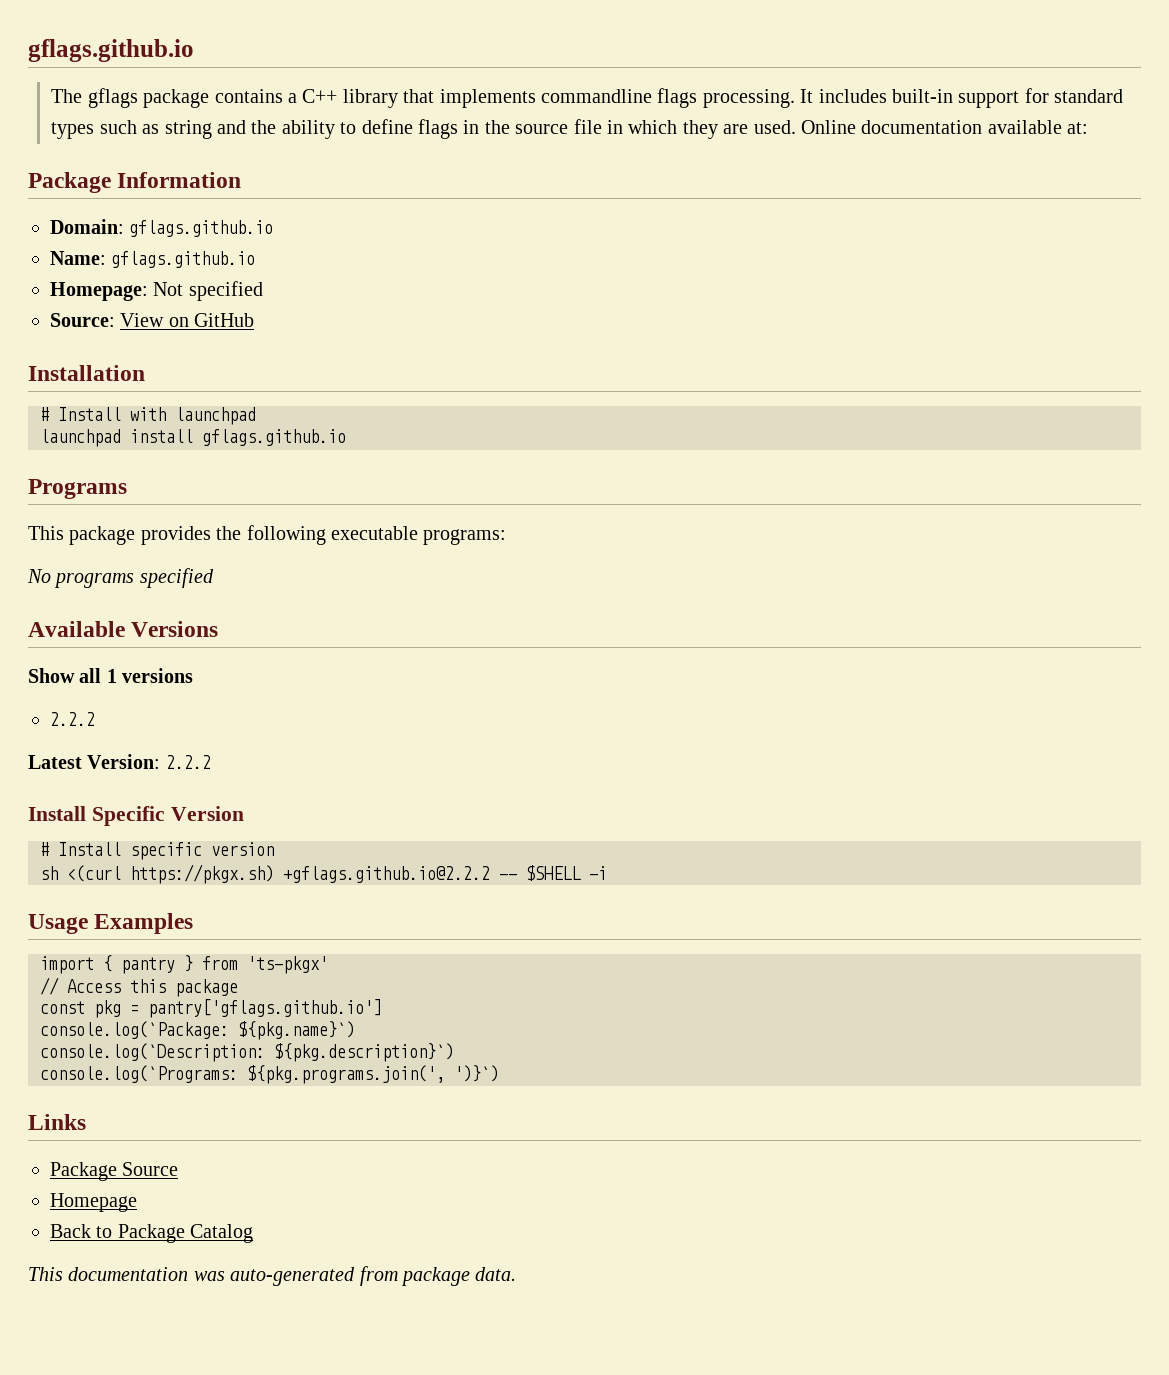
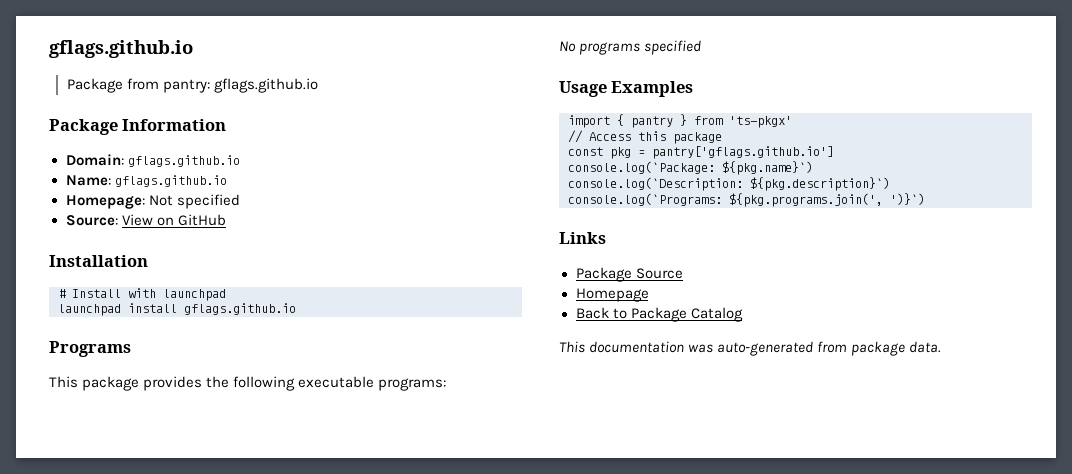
[28,39,194,62] [51,88,1124,108] [51,119,1089,139] gflags.github.io // The gflags package contains a C++ library that implements commandline flags processing. It includes built-in support for standard types such as string and the ability to define flags in the source file in which they are used. Online documentation available at: -> [49,40,193,58] [66,78,318,93] gflags.github.io // Package from pantry: gflags.github.io
[28,621,219,637] [28,668,194,683] [50,712,95,726] [28,754,211,769] [28,806,244,826] [40,842,274,860] [40,864,607,884] // Available Versions // Show all 1 versions // 2.2.2 // Latest Version: 2.2.2 // Install Specific Version // # Install specific version // sh <(curl https://pkgx.sh) +gflags.github.io@2.2.2 -- $SHELL -i -> (702, 47) none

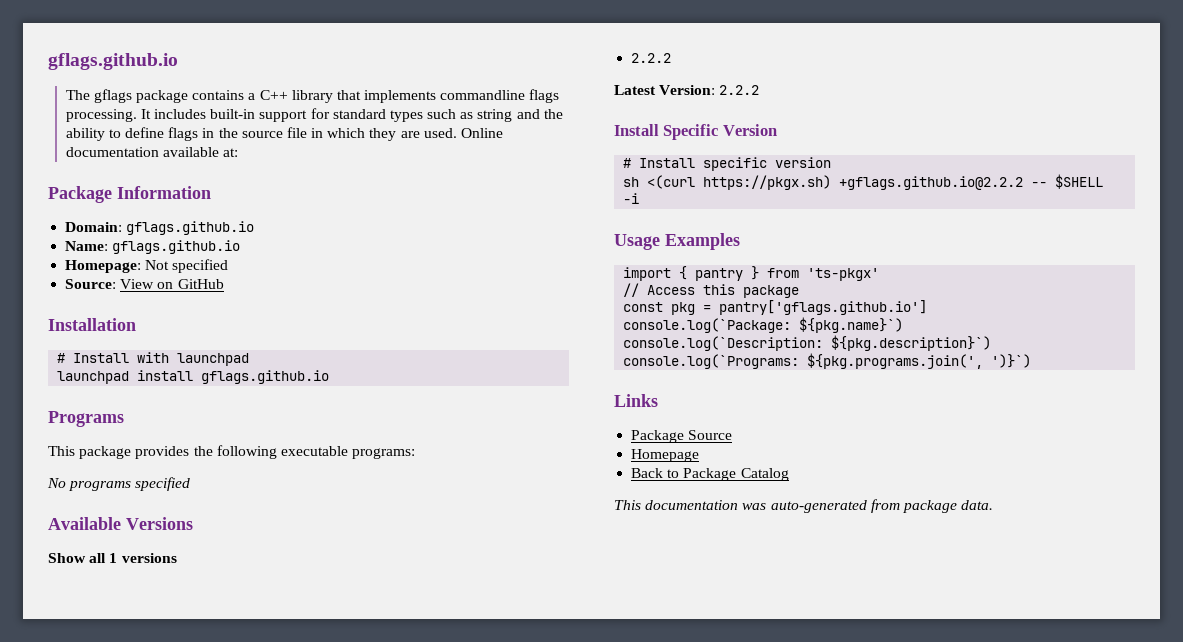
[49,40,193,58] [66,78,318,93] gflags.github.io // Package from pantry: gflags.github.io -> [48,53,178,70] [65,89,560,103] [65,108,563,122] [65,127,504,141] [65,147,239,157] gflags.github.io // The gflags package contains a C++ library that implements commandline flags processing. It includes built-in support for standard types such as string and the ability to define flags in the source file in which they are used. Online documentation available at:
(702, 47) none -> [48,517,193,530] [48,553,177,563] [631,53,672,63] [614,85,760,95] [614,124,777,140] [623,157,832,171] [623,174,1104,190] [623,193,640,204] // Available Versions // Show all 1 versions // 2.2.2 // Latest Version: 2.2.2 // Install Specific Version // # Install specific version // sh <(curl https://pkgx.sh) +gflags.github.io@2.2.2 -- $SHELL -i

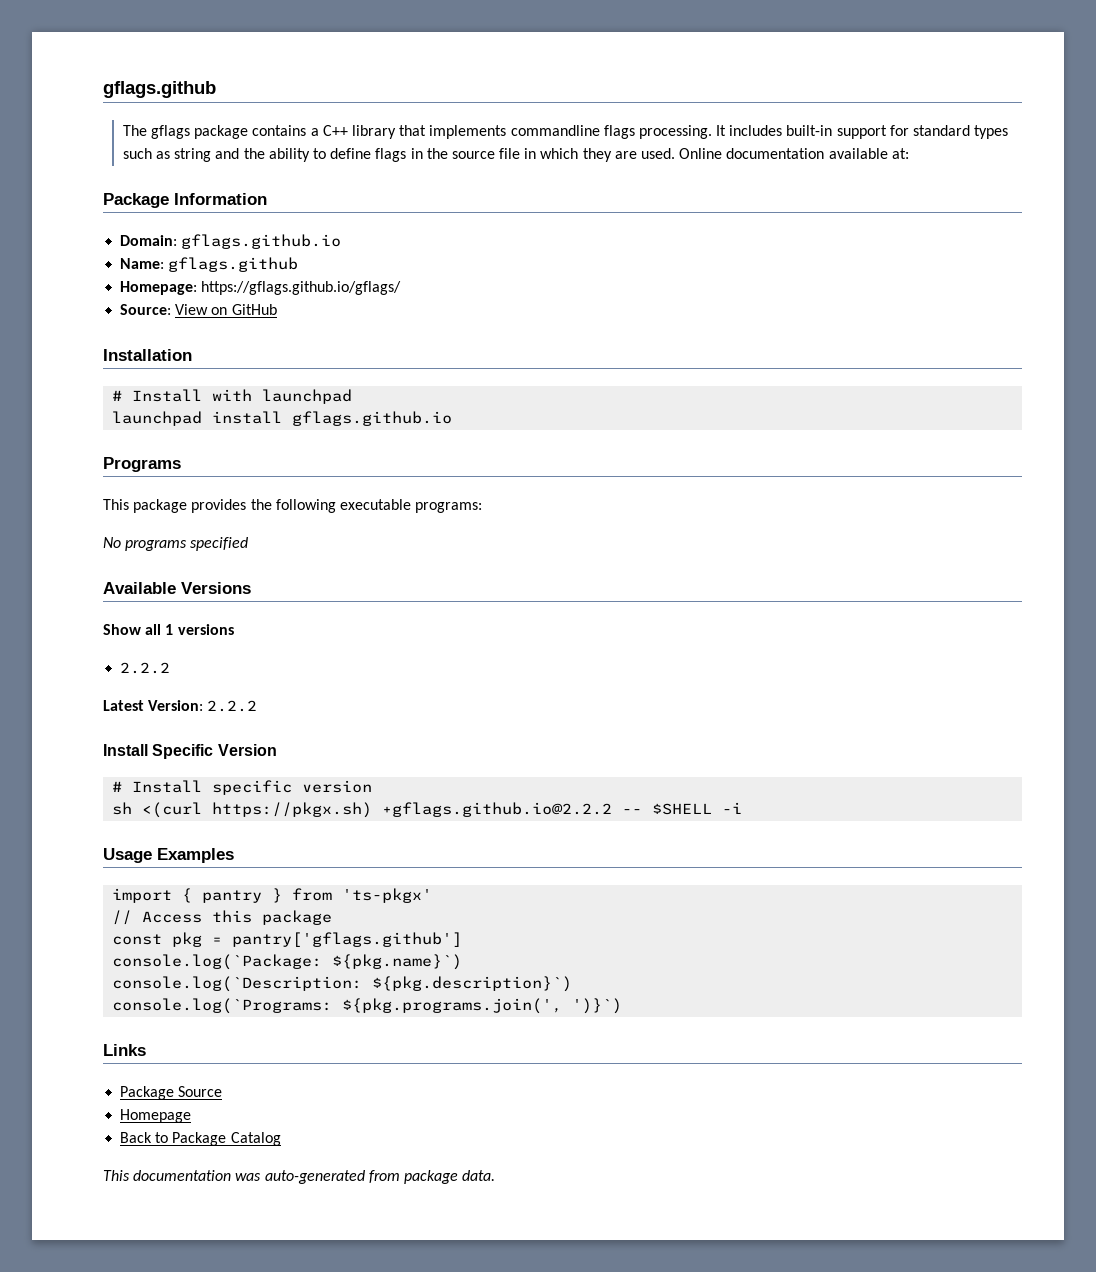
[48,53,178,70] gflags.github.io -> [103,81,216,98] gflags.github
[112,240,241,254] gflags.github.io -> [168,257,299,272] gflags.github
[145,259,229,273] Not specified -> [201,281,402,295] https://gflags.github.io/gflags/
[719,300,928,315] pantry['gflags.github.io'] -> [232,932,463,947] pantry['gflags.github']

